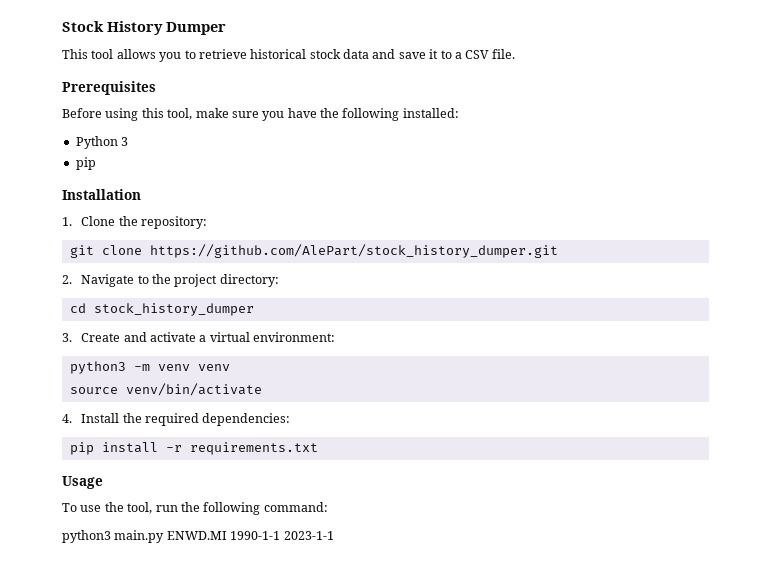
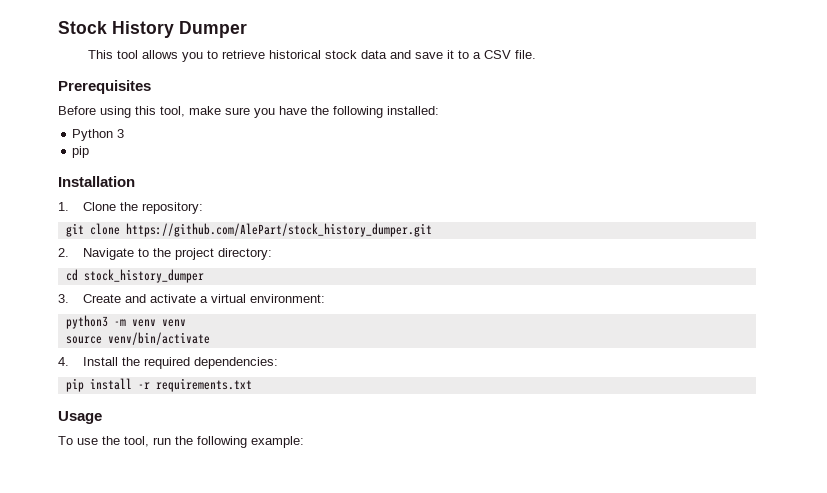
[263,502,328,512] [62,530,334,543] command: // python3 main.py ENWD.MI 1990-1-1 2023-1-1 -> [251,436,304,448] example:

